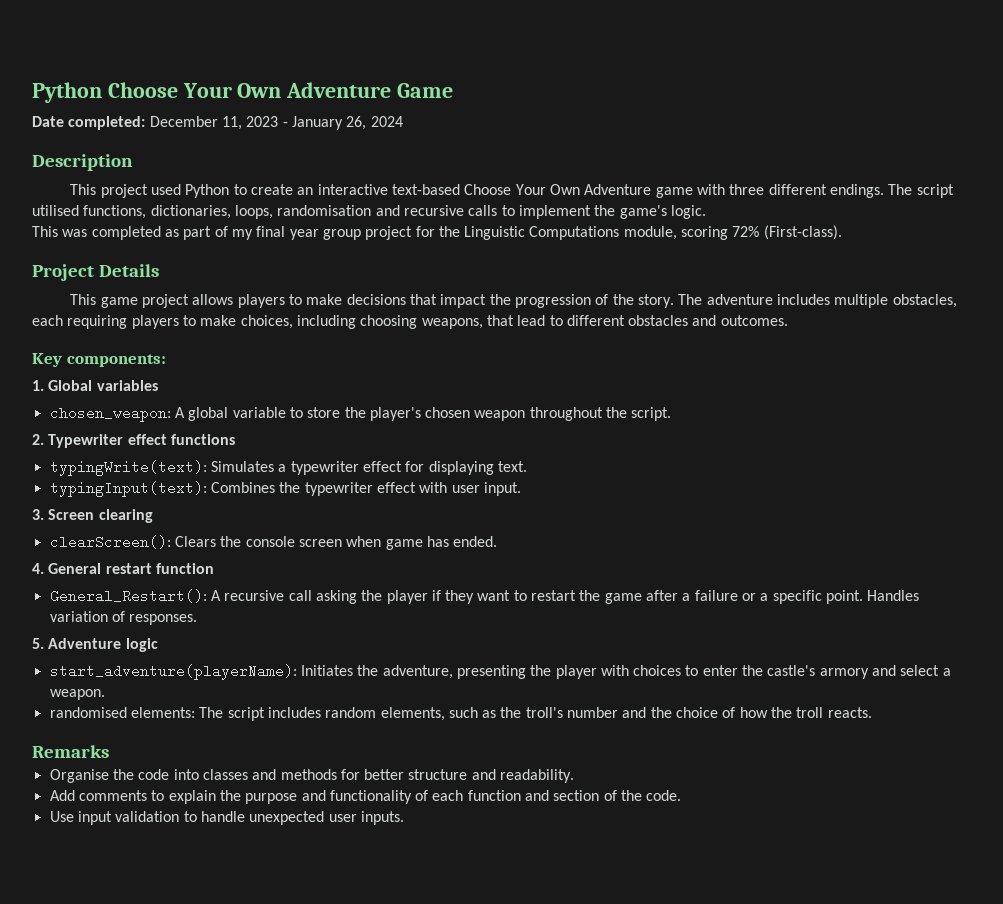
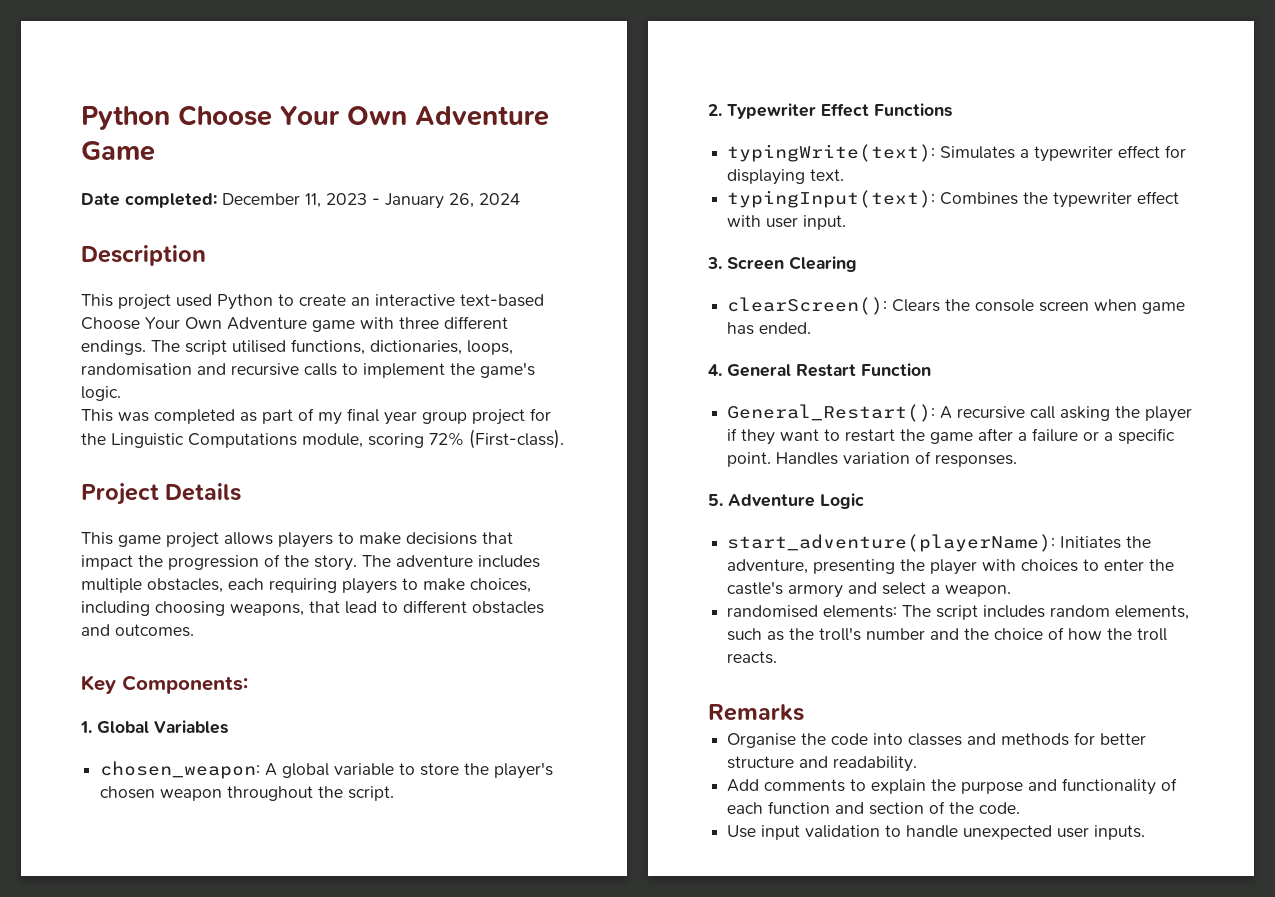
[66,354,166,367] components: -> [122,675,248,694] Components:
[96,380,158,391] variables -> [154,720,228,734] Variables
[127,434,235,445] effect functions -> [821,103,952,117] Effect Functions
[98,509,153,523] clearing -> [789,256,857,272] Clearing
[105,563,214,574] restart function -> [796,363,931,377] Restart Function
[125,638,158,652] logic -> [820,493,864,509] Logic

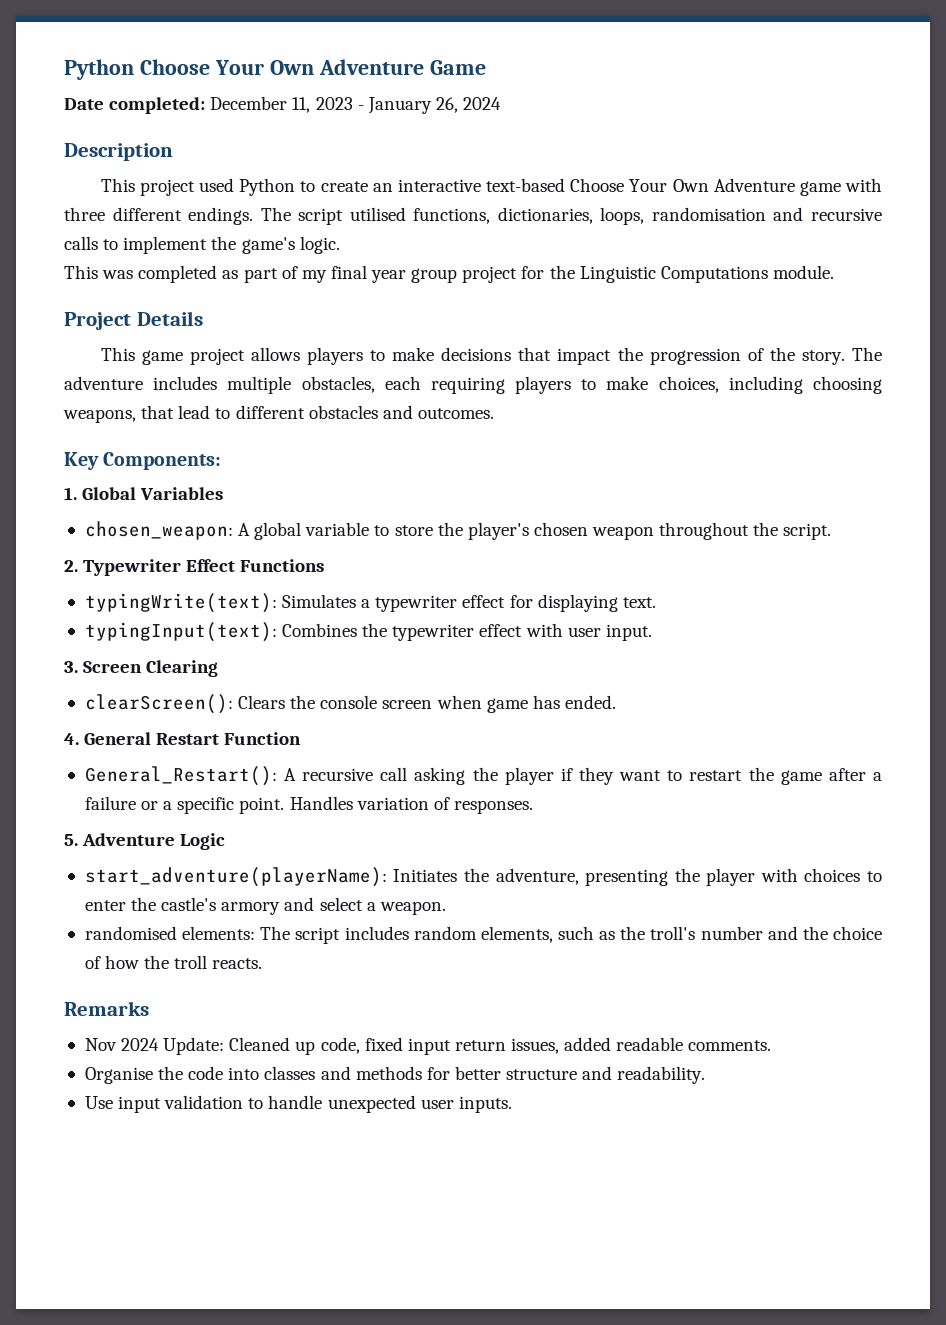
[302,429,564,449] module, scoring 72% (First-class). -> [772,265,834,279] module.
(804, 712) none -> [84,1037,772,1055] // Nov 2024 Update: Cleaned up code, fixed input return issues, added readable comments.
[727,778,1178,795] [727,801,1021,815] // Add comments to explain the purpose and functionality of each function and section of the code. -> (706, 1075) none

